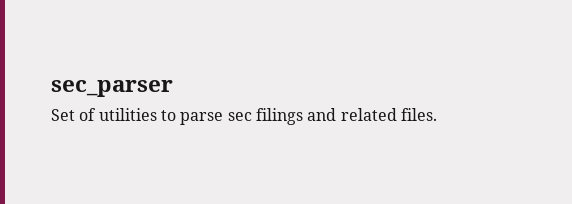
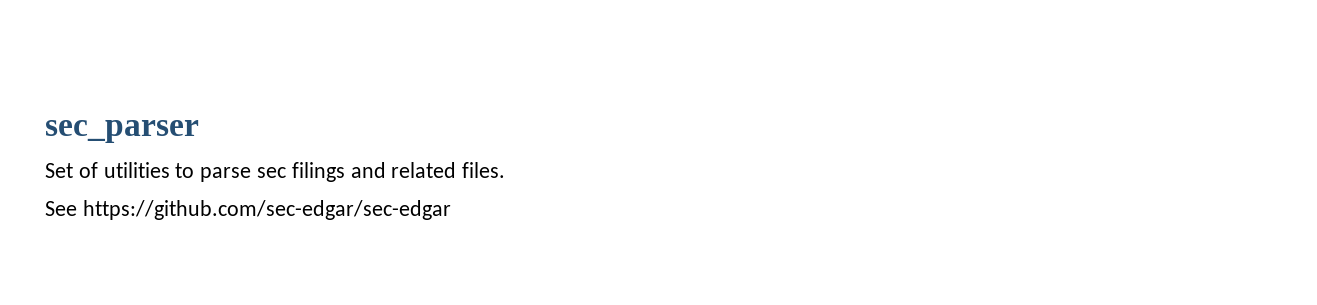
(437, 114) none -> [45,200,451,220] // See https://github.com/sec-edgar/sec-edgar

